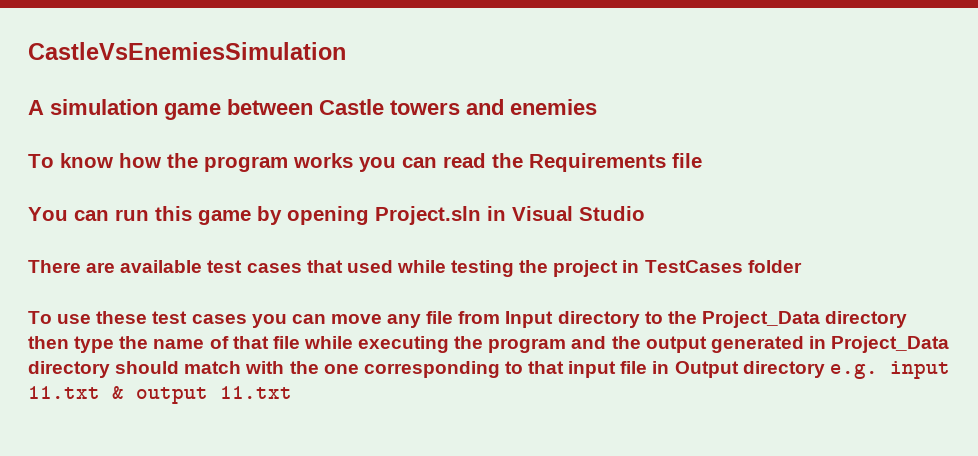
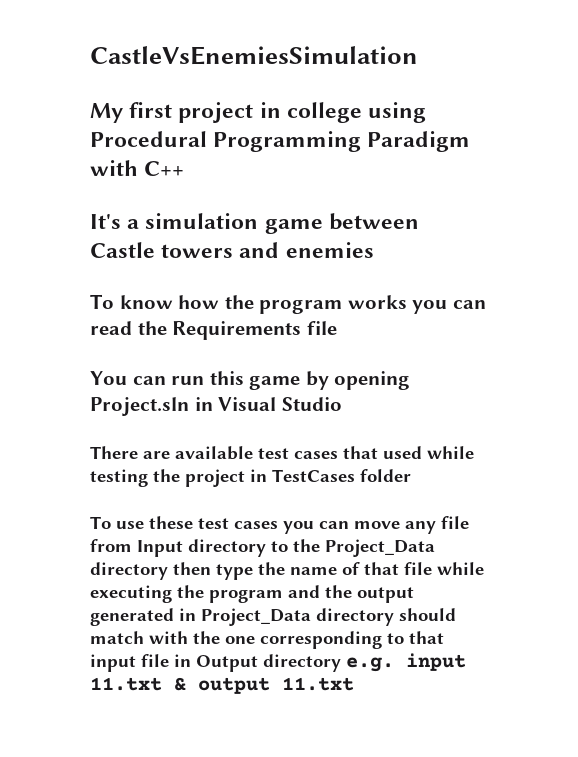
[28,100,44,115] A -> [90,102,427,123] [90,131,471,152] [90,160,185,176] [90,214,140,229] My first project in college using Procedural Programming Paradigm with C++ // It's a

